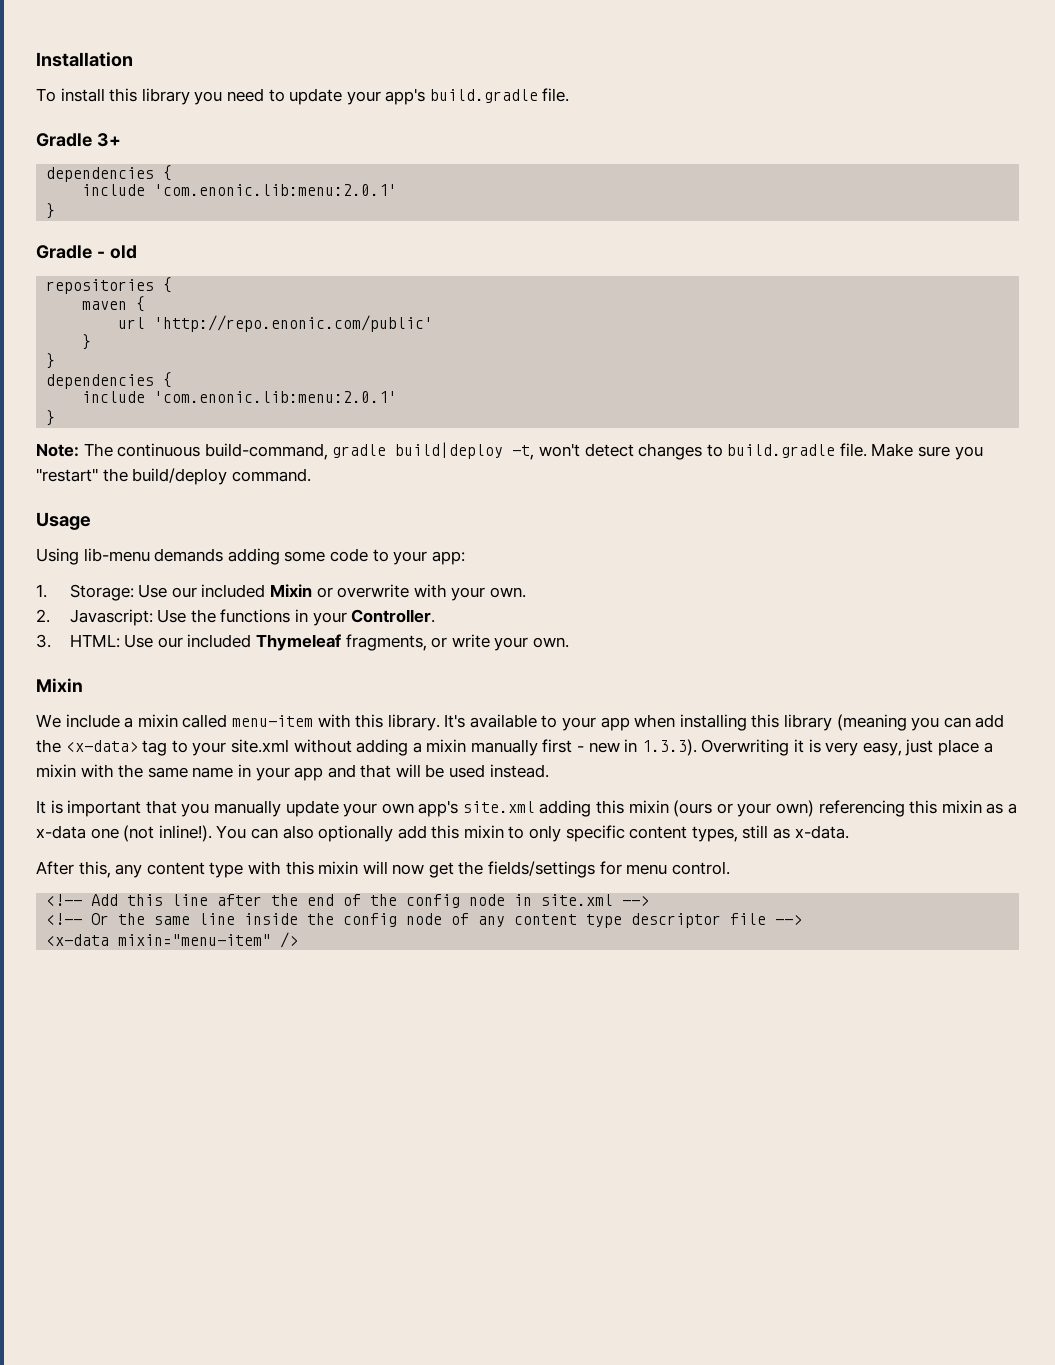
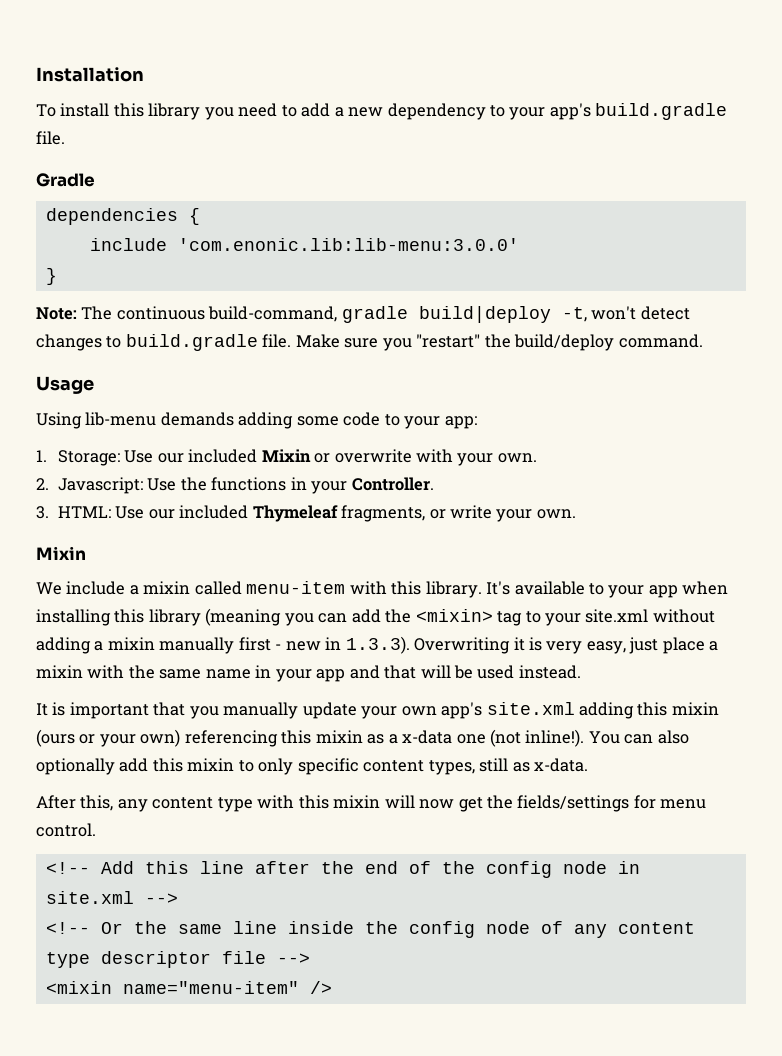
[289,88,343,105] update -> [301,103,506,120] add a new dependency to
[96,133,121,147] [46,165,173,182] [82,184,398,196] [46,203,56,219] [36,245,137,259] [46,277,173,294] [82,296,146,312] [118,315,434,332] [82,334,92,350] [46,353,56,369] [46,372,173,389] [82,391,398,403] 3+ // dependencies { // include 'com.enonic.lib:menu:2.0.1' // } // Gradle - old // repositories { // maven { // url 'http://repo.enonic.com/public' // } // } // dependencies { // include 'com.enonic.lib:menu:2.0.1' -> [45,208,200,225] [89,238,519,251] // dependencies { // include 'com.enonic.lib:lib-menu:3.0.0'
[65,740,138,752] <x-data> -> [415,609,493,622] <mixin>
[46,934,272,946] <x-data mixin="menu-item" -> [45,981,299,994] <mixin name="menu-item"

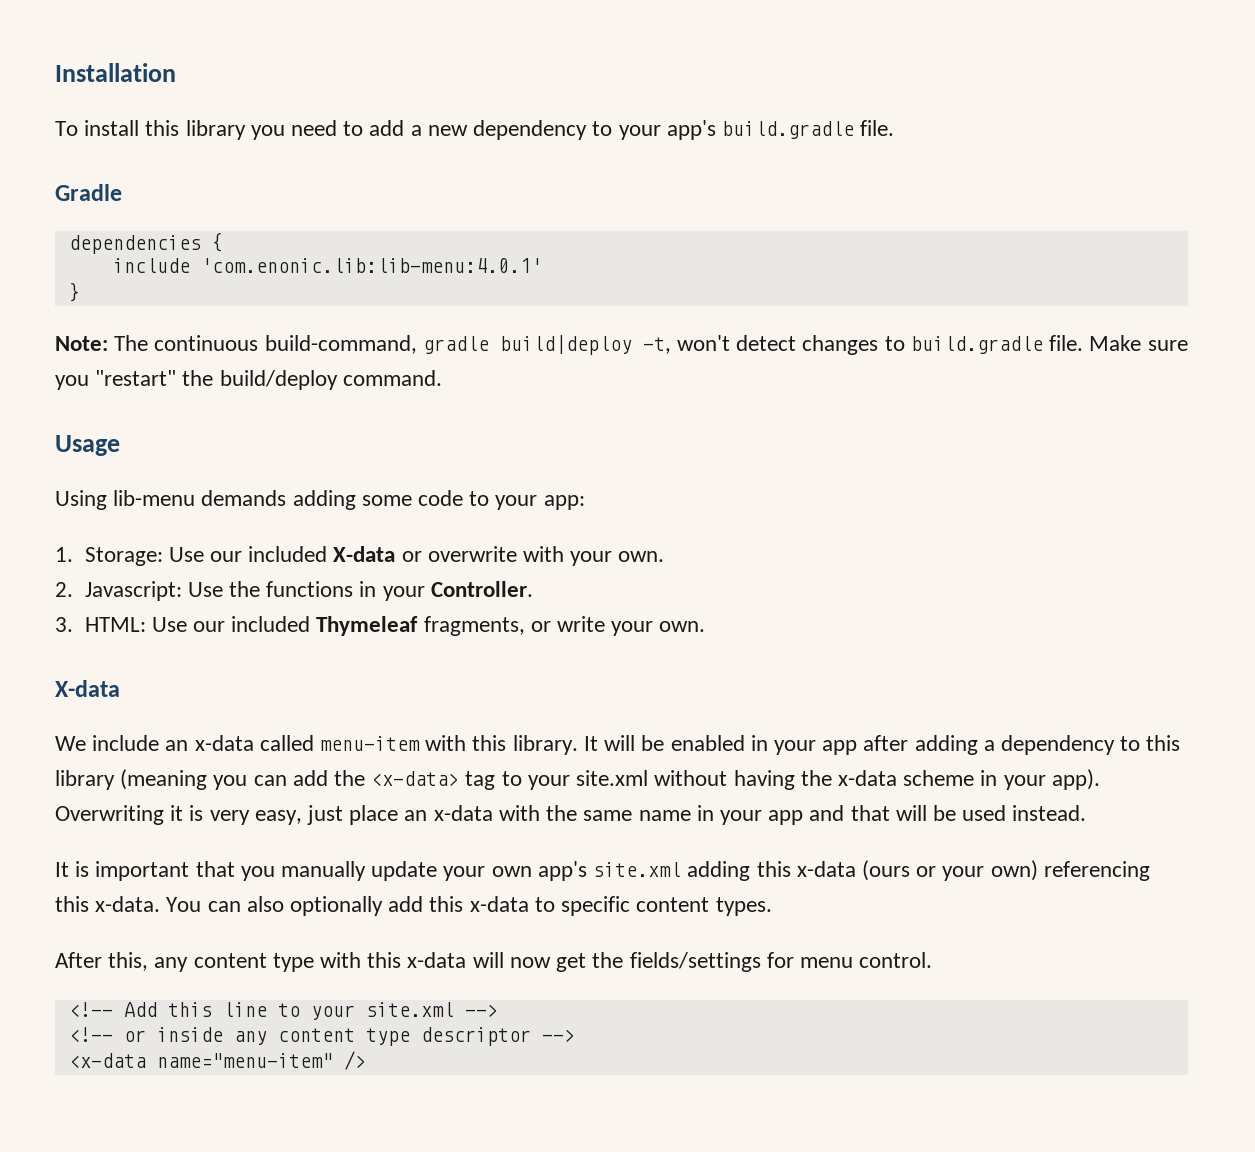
[177,238,519,251] 'com.enonic.lib:lib-menu:3.0.0' -> [200,258,542,273] 'com.enonic.lib:lib-menu:4.0.1'
[261,449,311,462] Mixin -> [333,546,396,562] X-data
[36,546,86,560] Mixin -> [55,680,120,697] X-data
[129,581,191,595] a mixin -> [165,735,254,751] an x-data
[486,581,729,598] [36,609,111,626] It's available to your app when installing -> [583,735,1141,755] It will be enabled in your app after adding a dependency to
[415,609,493,622] <mixin> -> [371,771,460,786] <x-data>
[36,636,410,654] adding a mixin manually first - new in 1.3.3). -> [733,769,1100,790] having the x-data scheme in your app).
[709,641,719,651] [36,665,83,678] a mixin -> [404,805,493,821] an x-data
[671,702,719,715] mixin -> [796,861,856,877] x-data
[315,729,585,747] mixin as a x-data one (not inline!). -> [95,896,161,912] x-data.
[187,758,589,775] mixin to only specific content types, still as x-data. -> [469,896,772,916] x-data to specific content types.
[333,795,381,808] mixin -> [407,952,467,968] x-data
[254,861,640,878] [45,891,178,904] [45,921,563,938] after the end of the config node in site.xml --> // <!-- Or the same line inside the config node of -> [277,1002,498,1020] [68,1027,223,1042] to your site.xml --> // <!-- or inside
[221,951,310,964] [45,981,112,994] file --> // <mixin -> [541,1029,575,1042] [68,1053,146,1068] --> // <x-data

